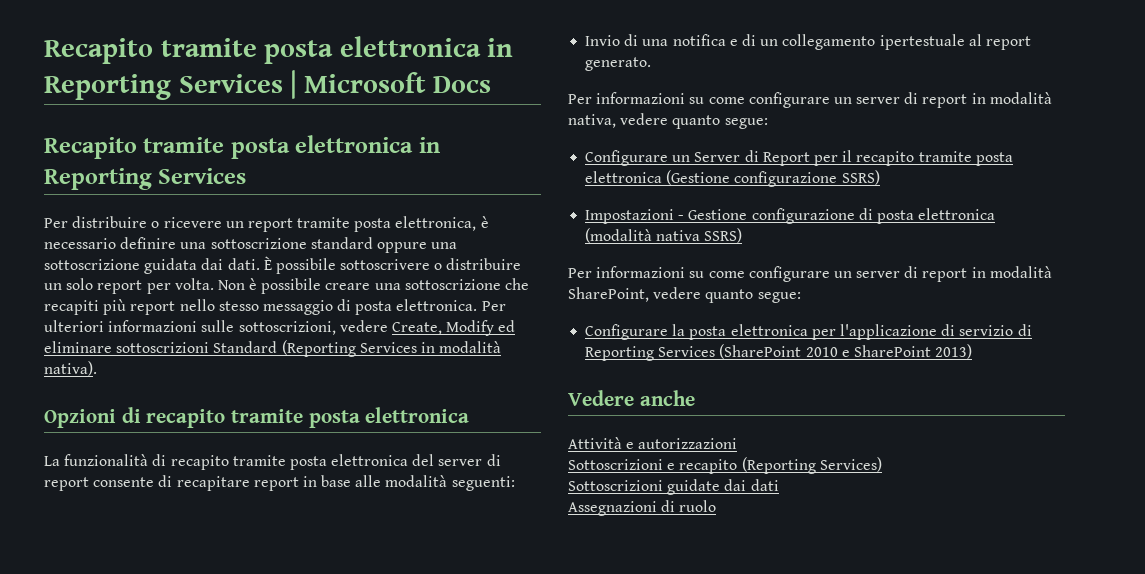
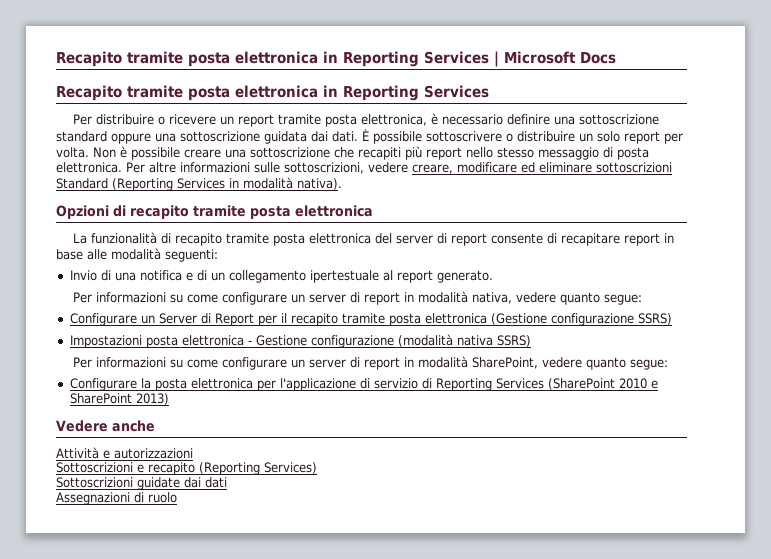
[44,320,104,332] ulteriori -> [149,162,176,173] altre
[391,320,495,336] Create, Modify -> [412,162,517,174] creare, modificare
(675, 216) none -> [145,335,244,348] posta elettronica
[858,208,996,224] di posta elettronica -> (394, 341) none

